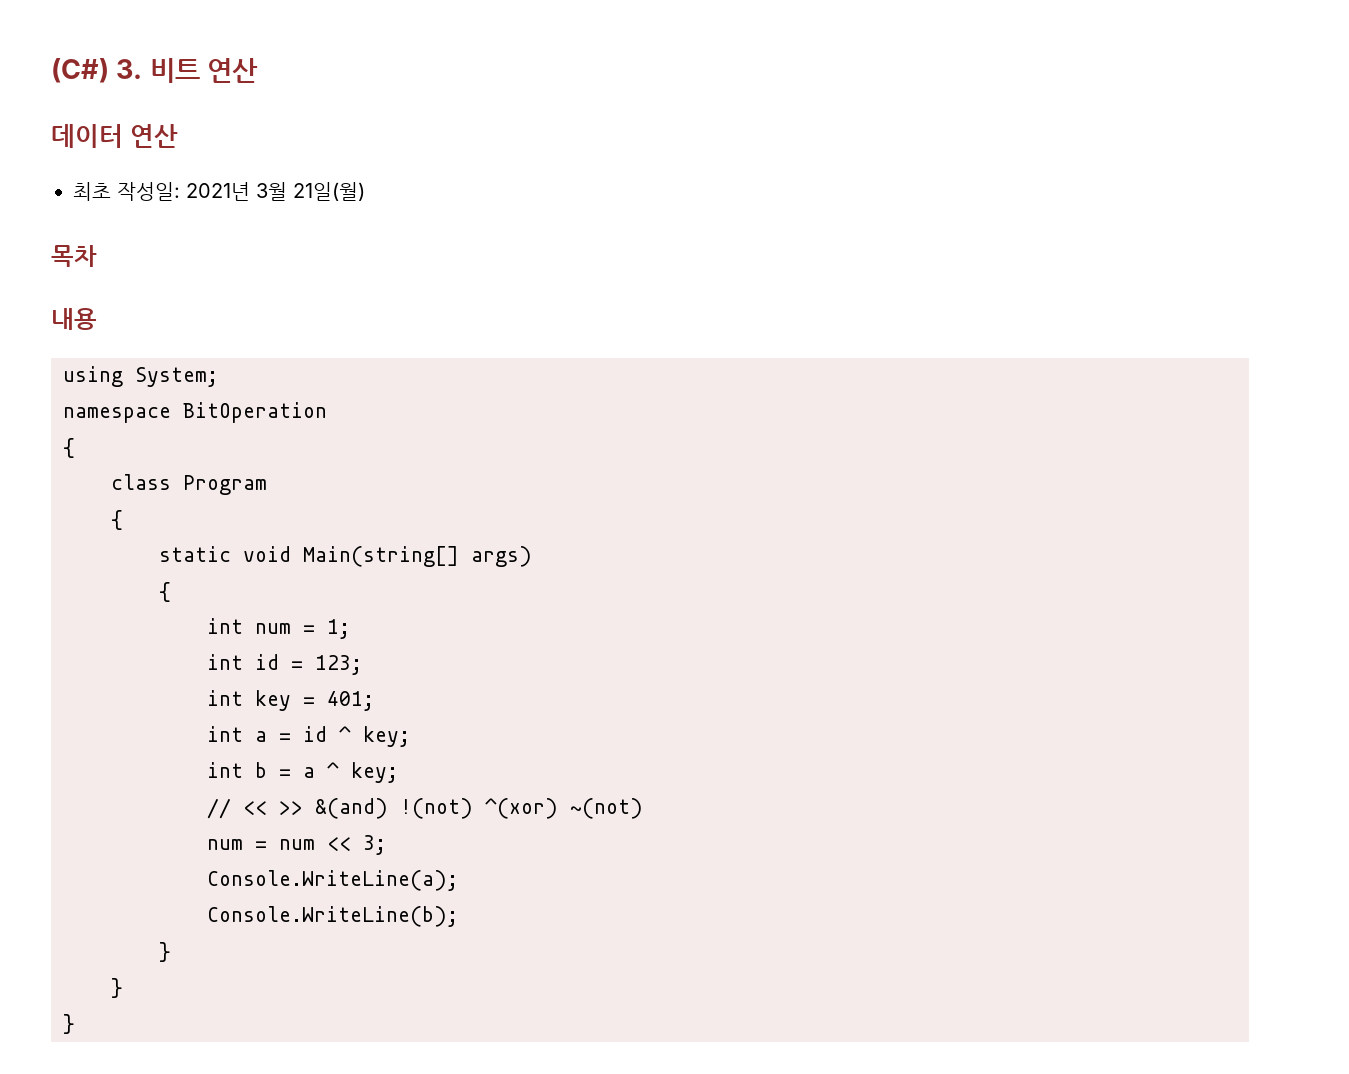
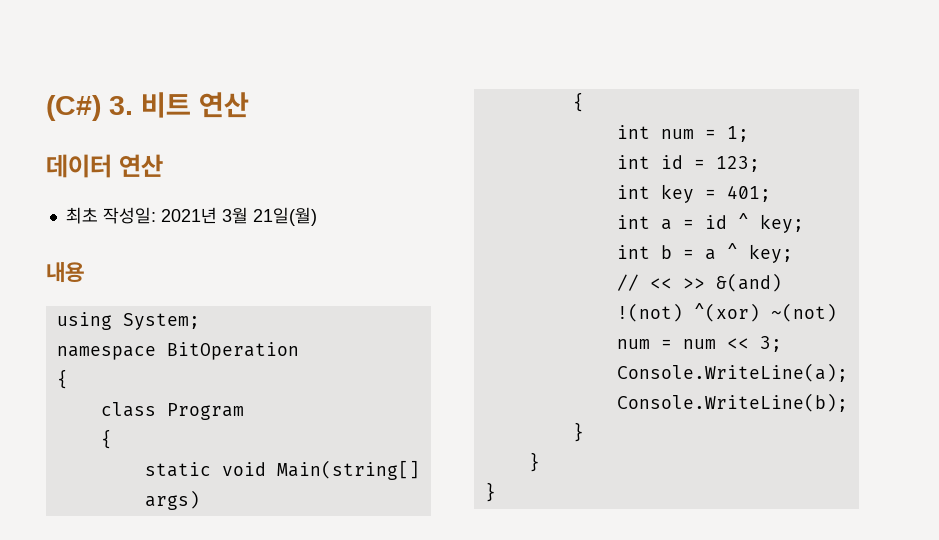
[51,245,97,267] // 목차 -> (317, 216) none

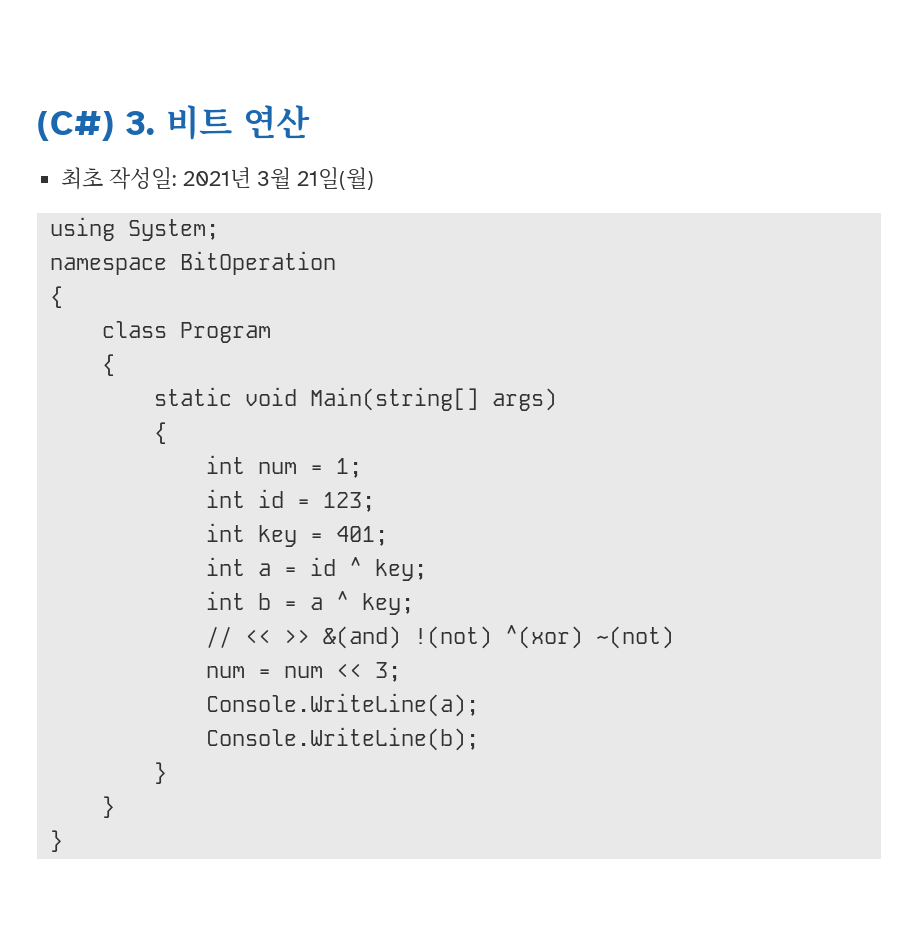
[46,154,163,178] // 데이터 연산 -> (310, 122) none
[46,262,84,283] // 내용 -> (375, 178) none

